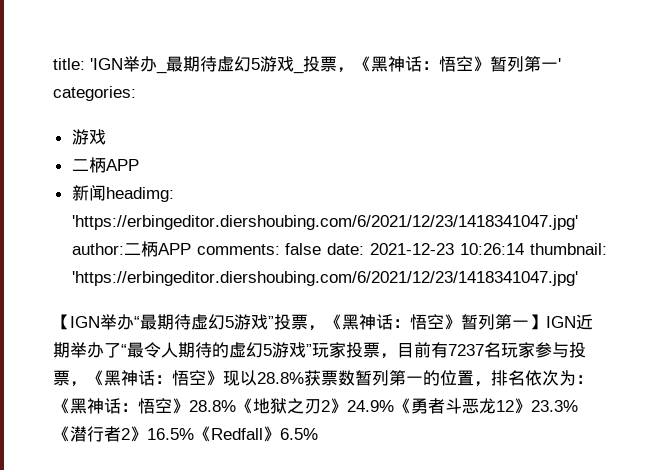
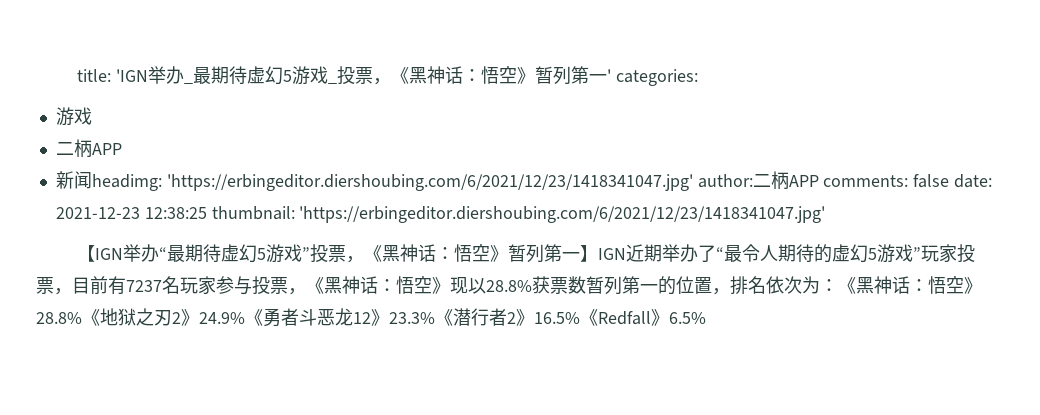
[460,243,525,255] 10:26:14 -> [144,207,207,219] 12:38:25

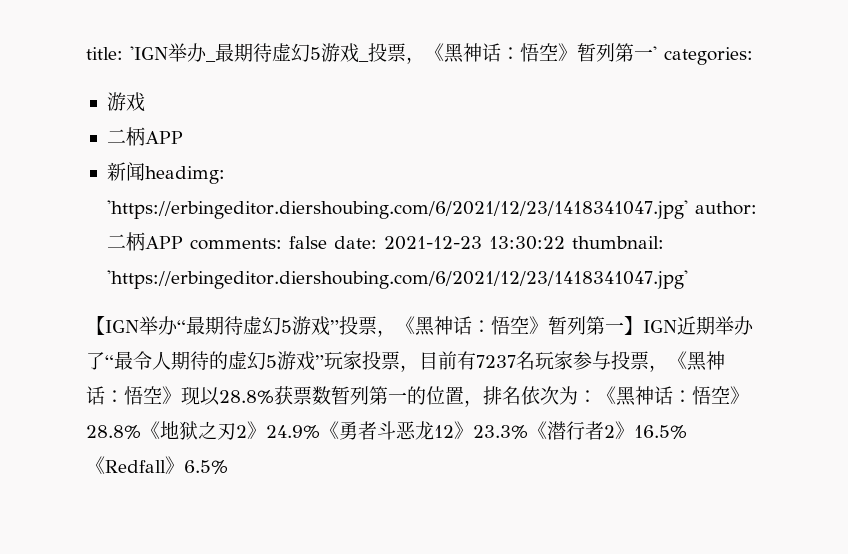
[144,207,207,219] 12:38:25 -> [488,236,565,250] 13:30:22

